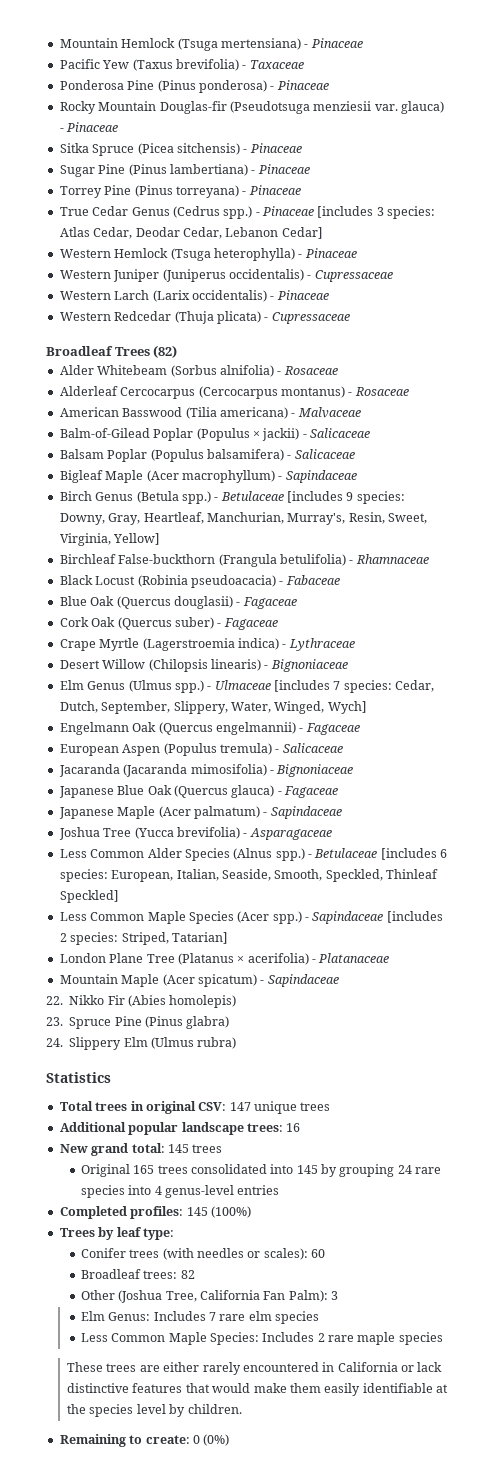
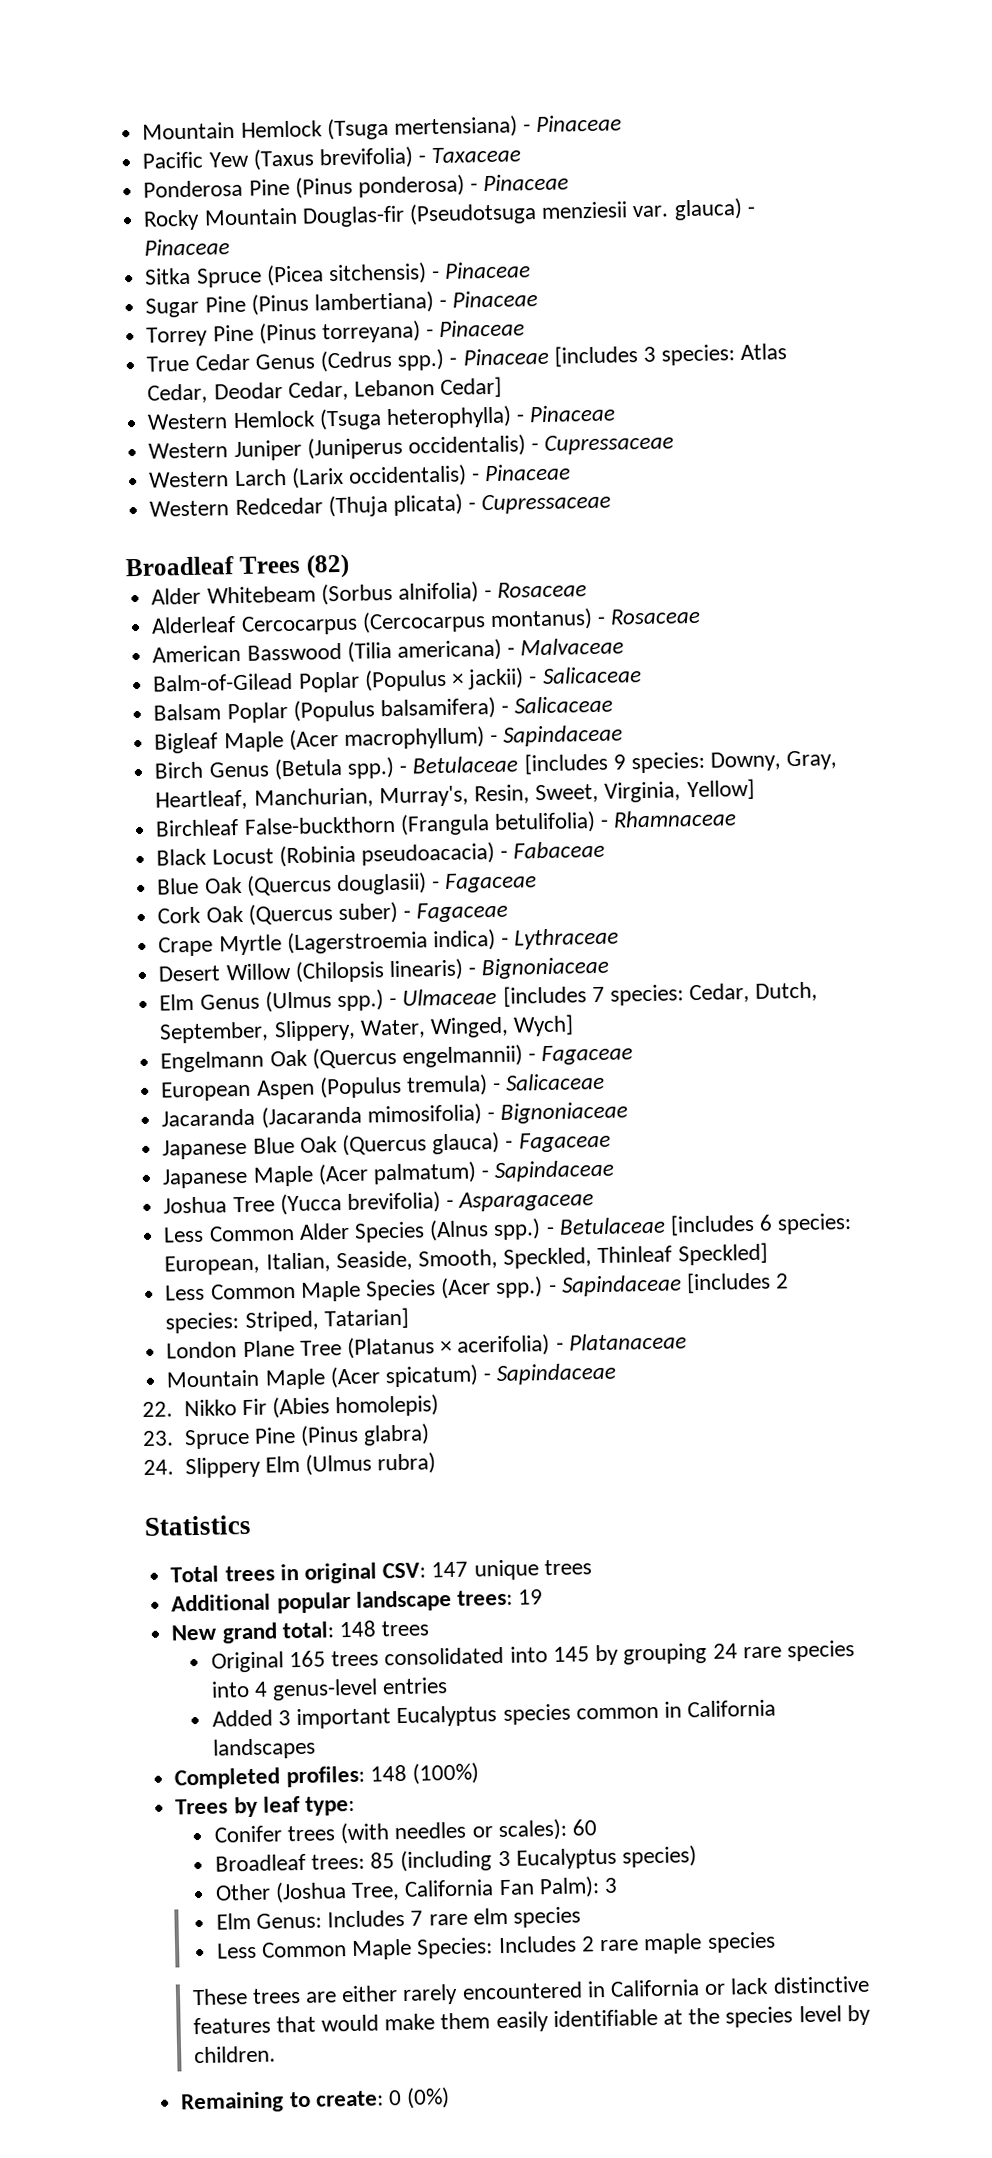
[286,1123,301,1132] 16 -> [518,1589,544,1605] 19
[167,1144,189,1153] 145 -> [338,1620,376,1638] 148
(280, 1190) none -> [211,1699,777,1730] [211,1737,316,1760] // Added 3 important Eucalyptus species common in California landscapes
[186,1207,208,1216] 145 -> [369,1764,407,1782] 148
[180,1270,195,1279] 82 -> [370,1845,698,1873] 85 (including 3 Eucalyptus species)

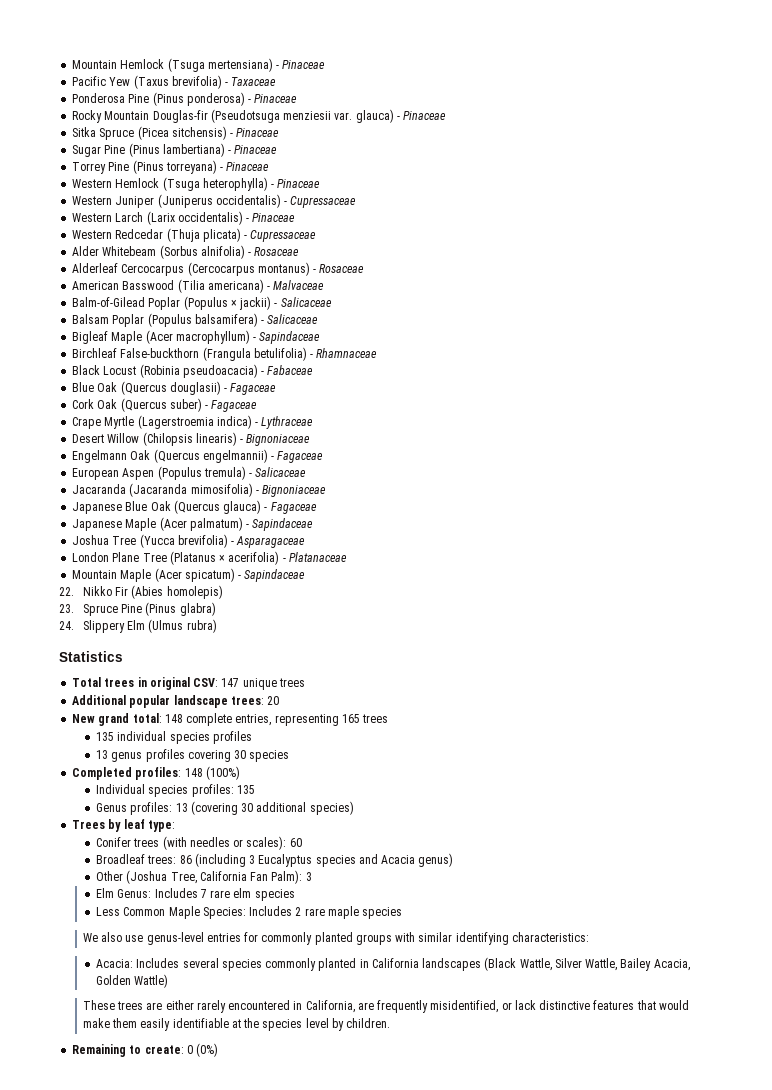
[146,343,788,373] [147,376,503,404] // True Cedar Genus (Cedrus spp.) - Pinaceae [includes 3 species: Atlas Cedar, Deodar Cedar, Lebanon Cedar] -> (270, 166) none
[125,553,350,579] // Broadleaf Trees (82) -> (317, 236) none
[154,750,838,781] [155,778,755,811] // Birch Genus (Betula spp.) - Betulaceae [includes 9 species: Downy, Gray, Heartleaf, Manchurian, Murray's, Resin, Sweet, Virginia, Yellow] -> (321, 337) none
[159,981,819,1013] [159,1014,575,1044] // Elm Genus (Ulmus spp.) - Ulmaceae [includes 7 species: Cedar, Dutch, September, Slippery, Water, Winged, Wych] -> (311, 440) none
[163,1213,853,1243] [164,1242,768,1276] [165,1271,790,1302] [165,1307,409,1334] // Less Common Alder Species (Alnus spp.) - Betulaceae [includes 6 species: European, Italian, Seaside, Smooth, Speckled, Thinleaf Speckled] // Less Common Maple Species (Acer spp.) - Sapindaceae [includes 2 species: Striped, Tatarian] -> (306, 542) none
[518,1589,544,1605] 19 -> [267,696,280,705] 20
[381,1620,430,1637] [210,1640,855,1673] [210,1677,449,1701] [211,1699,777,1730] [211,1737,316,1760] [174,1762,479,1790] trees // Original 165 trees consolidated into 145 by grouping 24 rare species into 4 genus-level entries // Added 3 important Eucalyptus species common in California landscapes // Completed profiles: 148 (100%) -> [186,713,389,726] [96,731,252,744] [96,749,290,762] [72,766,240,780] [96,784,255,797] [96,801,354,815] complete entries, representing 165 trees // 135 individual species profiles // 13 genus profiles covering 30 species // Completed profiles: 148 (100%) // Individual species profiles: 135 // Genus profiles: 13 (covering 30 additional species)
[370,1852,396,1869] 85 -> [179,855,192,864] 86
[622,1845,698,1868] species) -> [315,853,454,867] species and Acacia genus)
(776, 1942) none -> [82,932,589,945] [96,957,690,971] [96,974,169,988] // We also use genus-level entries for commonly planted groups with similar identifying characteristics: // Acacia: Includes several species commonly planted in California landscapes (Black Wattle, Silver Wattle, Bailey Acacia, Golden Wattle)
[610,1979,701,1997] California -> [305,1000,499,1013] California, are frequently misidentified,

